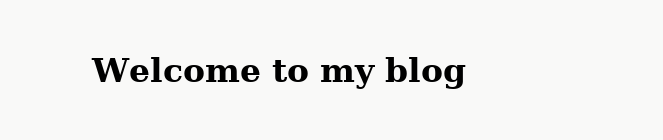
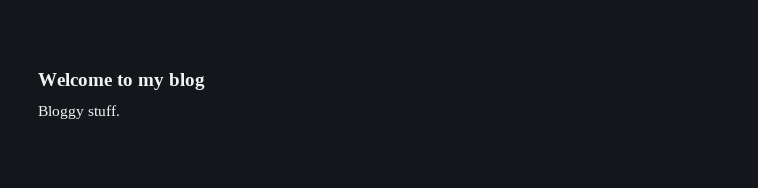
(466, 73) none -> [38,105,121,119] // Bloggy stuff.

